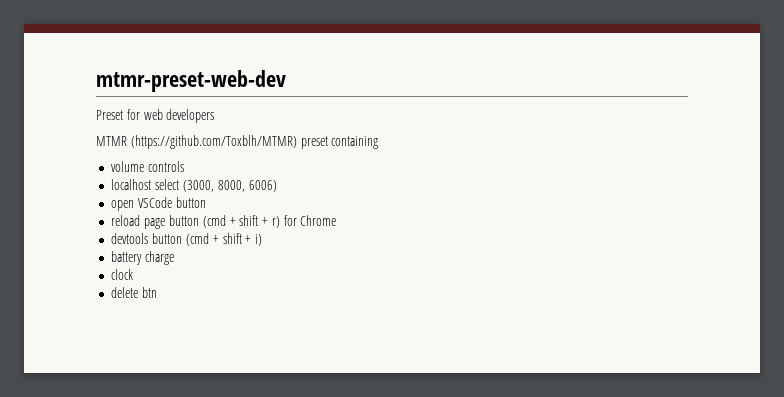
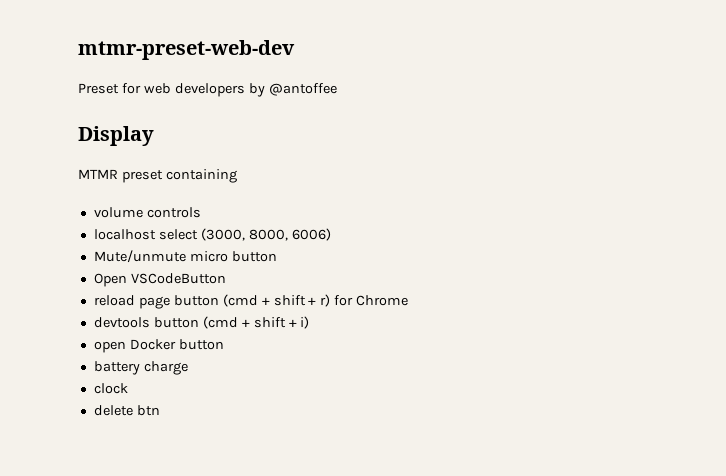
(215, 116) none -> [248,83,337,97] [78,126,154,146] by @antoffee // Display
[130,135,297,149] (https://github.com/Toxblh/MTMR) -> (118, 174) none
[111,197,206,211] open VSCode button -> [93,250,277,263] [93,273,226,287] Mute/unmute micro button // Open VSCodeButton
(263, 240) none -> [93,339,224,353] // open Docker button

